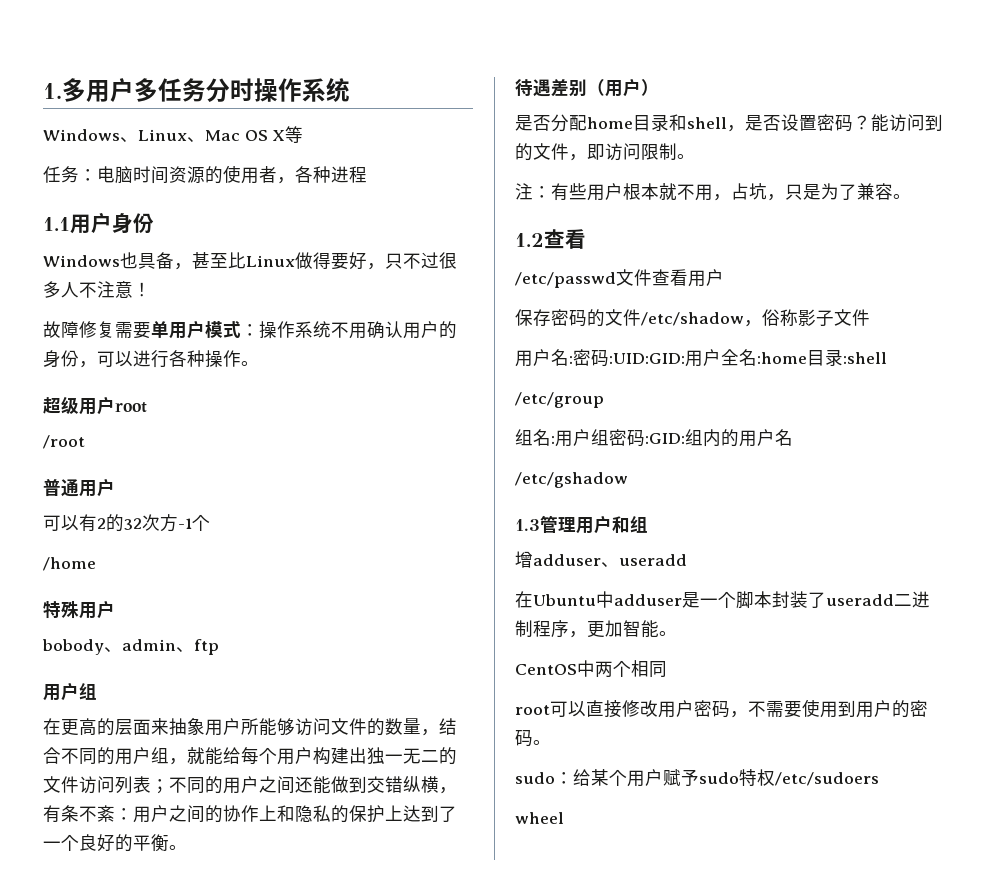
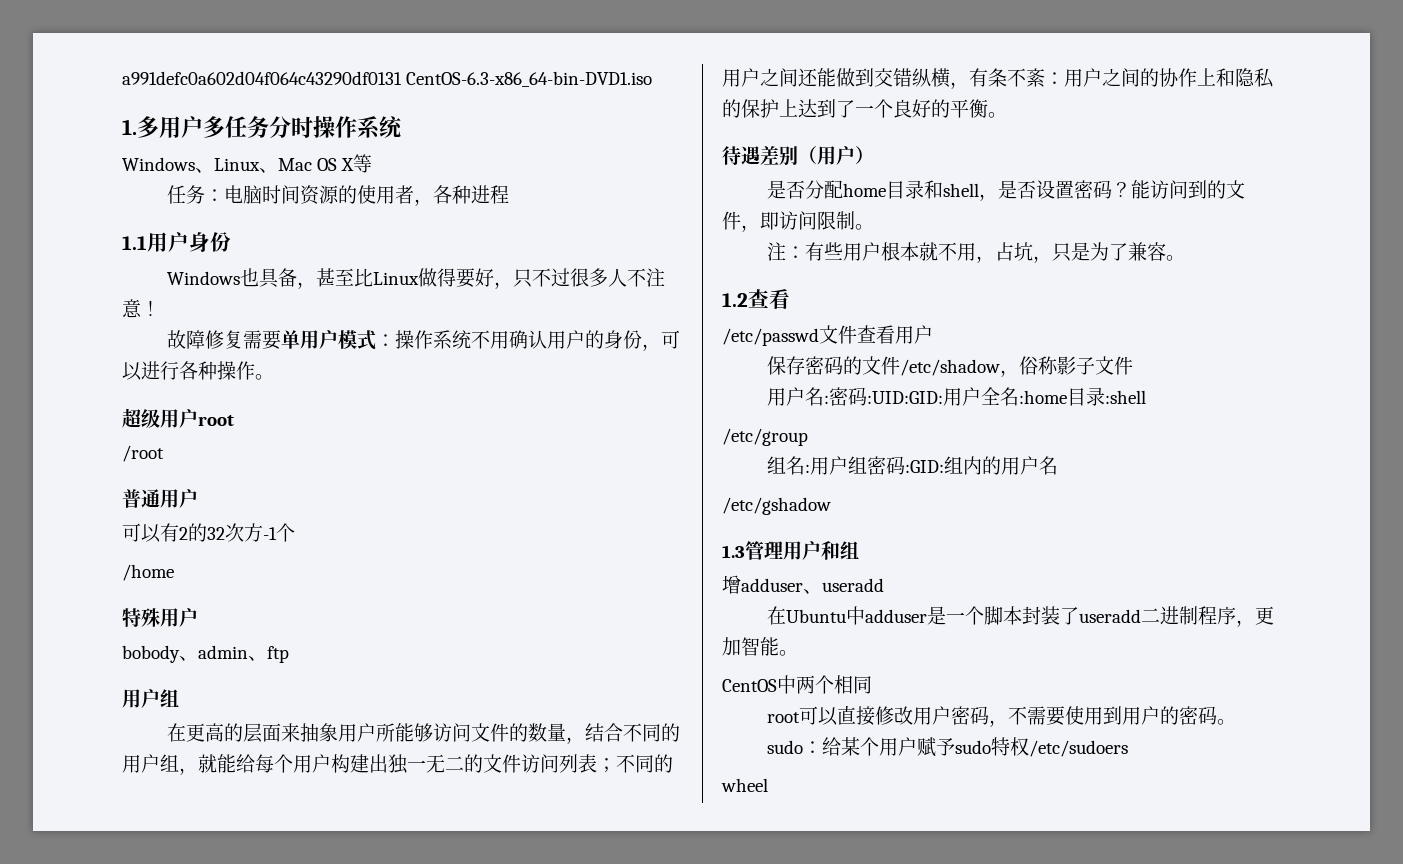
(43, 91) none -> [122,71,653,87] a991defc0a602d04f064c43290df0131 CentOS-6.3-x86_64-bin-DVD1.iso //

